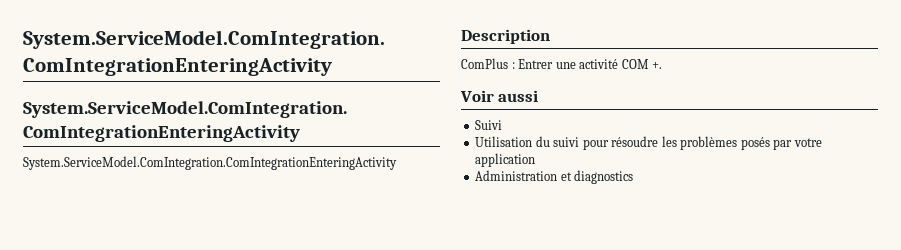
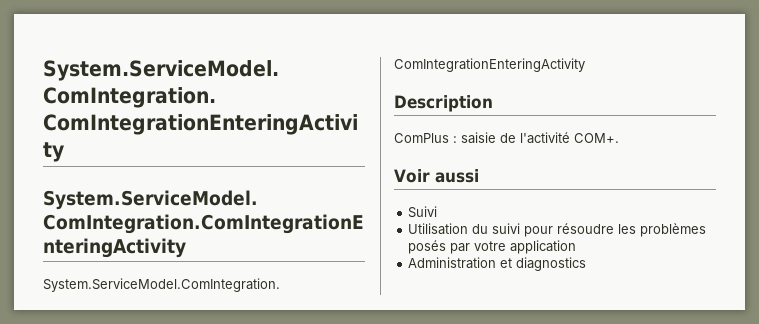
[518,59,663,69] Entrer une activité COM +. -> [461,132,619,144] saisie de l'activité COM+.

